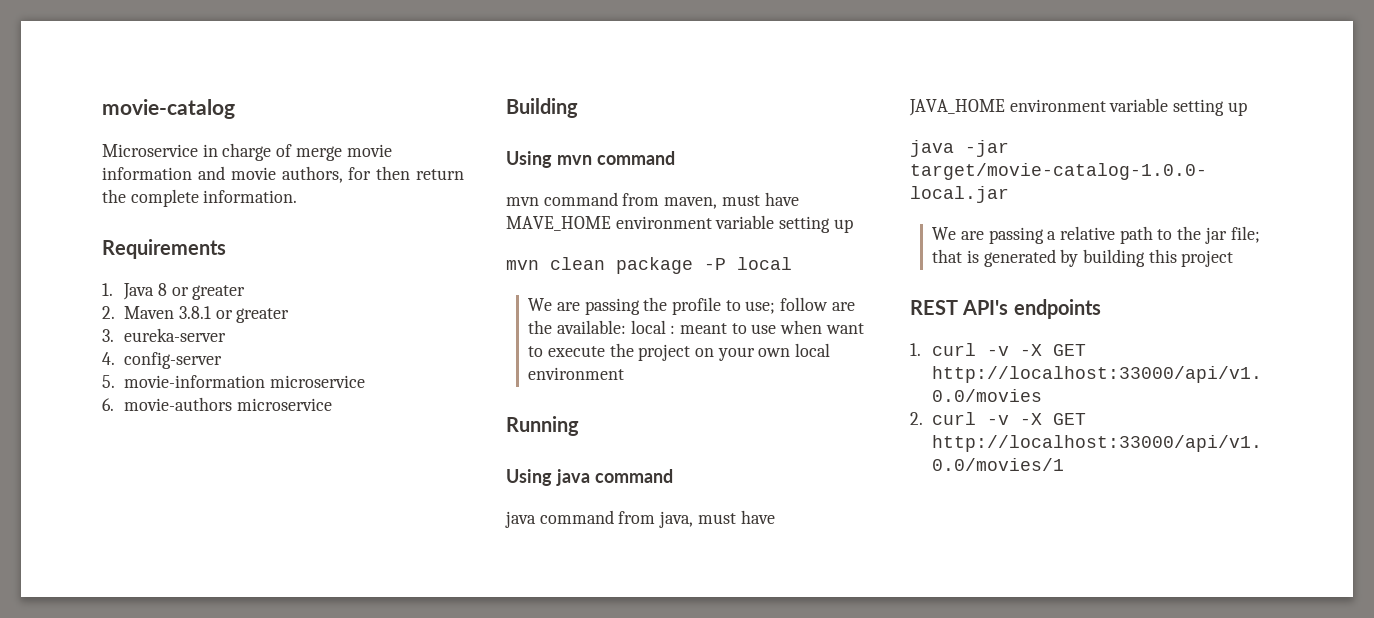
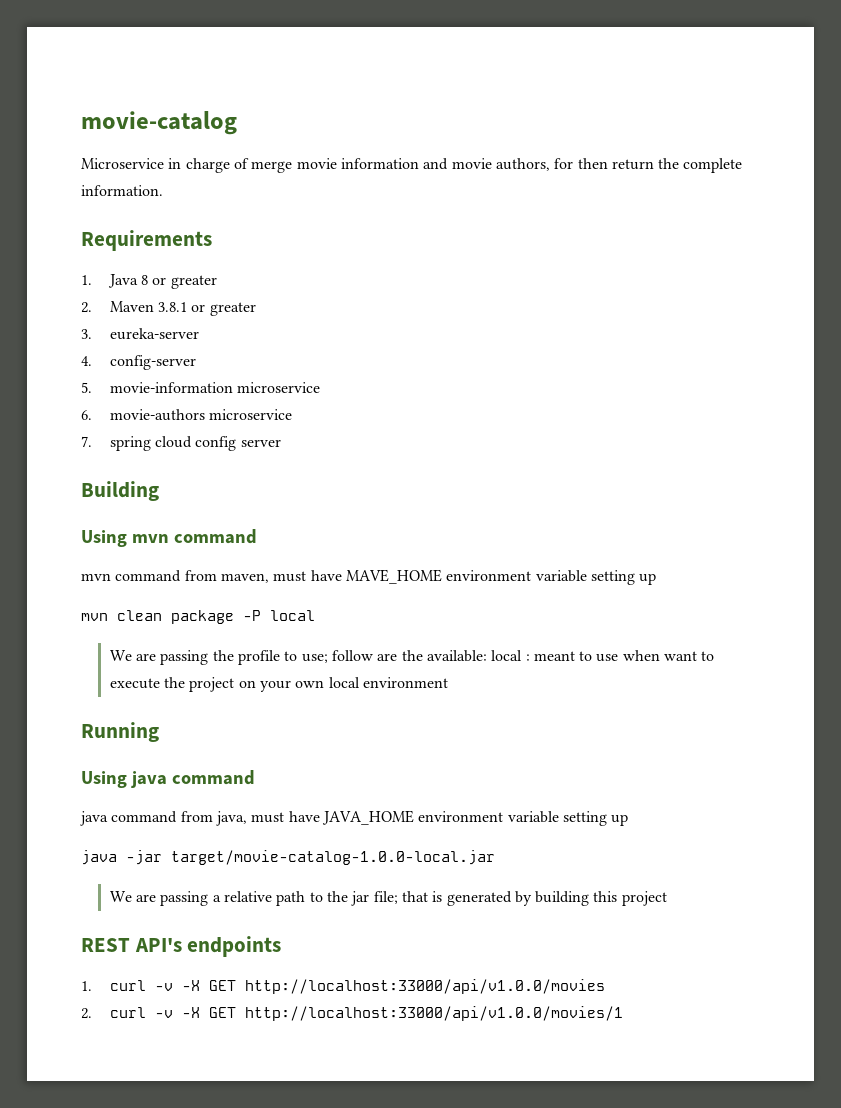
(332, 404) none -> [81,436,281,451] // 7. spring cloud config server

